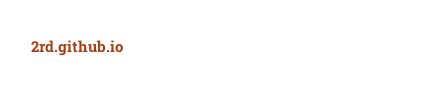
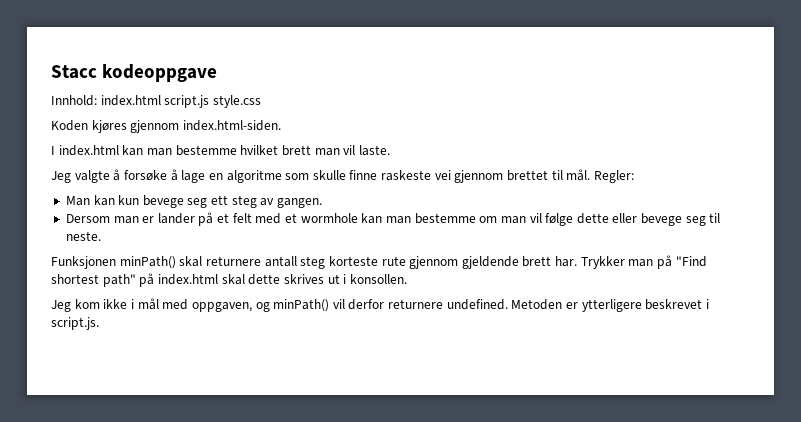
[31,40,123,56] 2rd.github.io -> [51,64,218,82] [51,95,261,108] [51,120,281,133] [51,145,390,156] [51,169,634,183] [65,195,323,208] [65,212,721,226] [65,231,101,241] [51,255,707,269] [51,273,407,287] [51,298,709,312] [51,317,99,330] Stacc kodeoppgave // Innhold: index.html script.js style.css // Koden kjøres gjennom index.html-siden. // I index.html kan man bestemme hvilket brett man vil laste. // Jeg valgte å forsøke å lage en algoritme som skulle finne raskeste vei gjennom brettet til mål. Regler: // Man kan kun bevege seg ett steg av gangen. // Dersom man er lander på et felt med et wormhole kan man bestemme om man vil følge dette eller bevege seg til neste. // Funksjonen minPath() skal returnere antall steg korteste rute gjennom gjeldende brett har. Trykker man på "Find shortest path" på index.html skal dette skrives ut i konsollen. // Jeg kom ikke i mål med oppgaven, og minPath() vil derfor returnere undefined. Metoden er ytterligere beskrevet i script.js.

